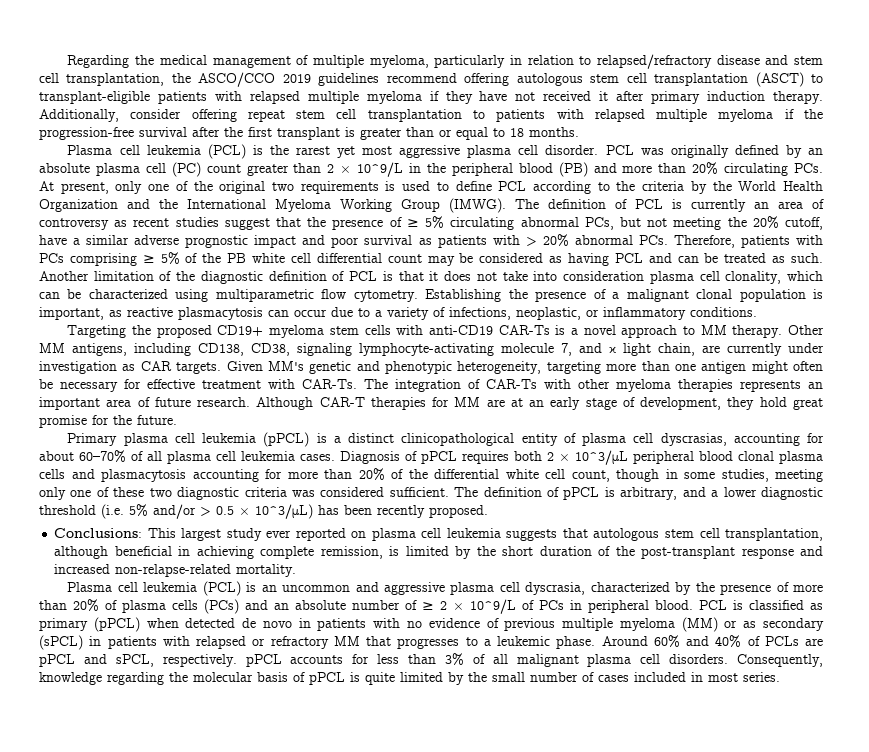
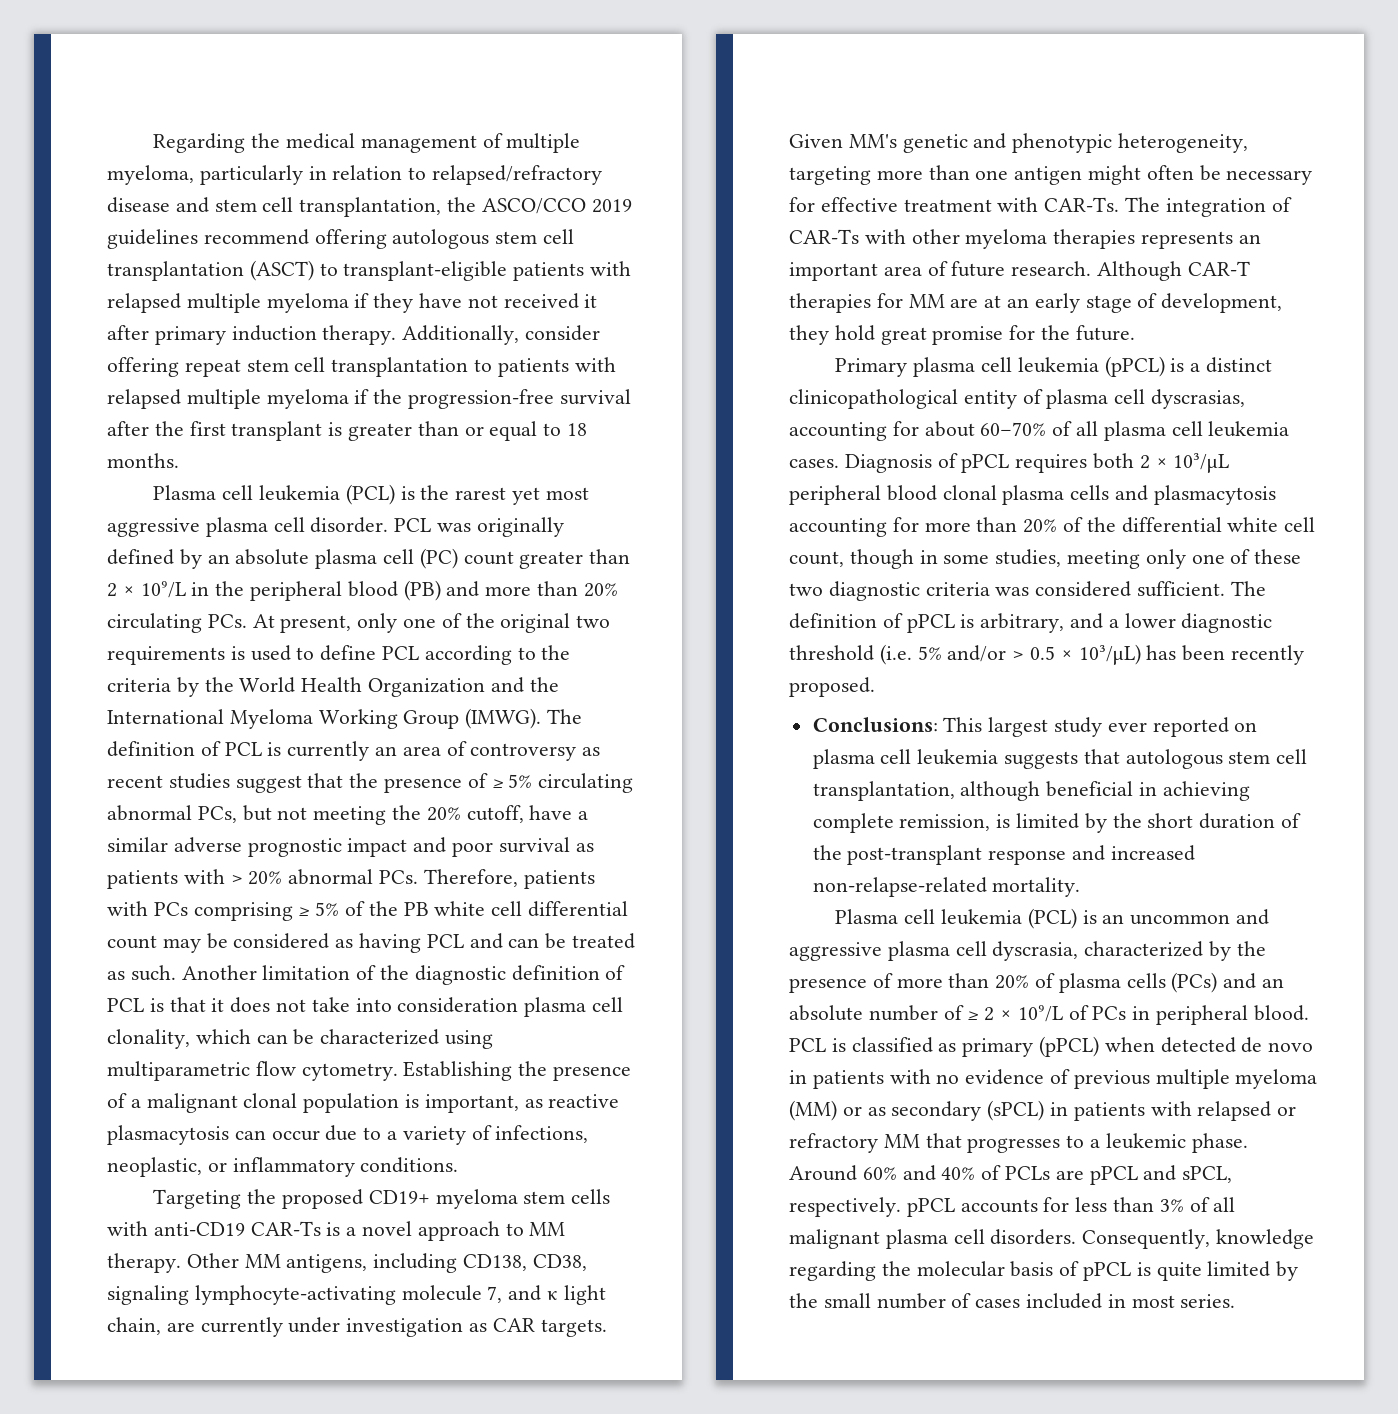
[357,162,404,177] 10^9/L -> [140,581,186,598] 10⁹/L
[575,450,628,465] 10^3/μL -> [1173,453,1230,473] 10³/μL
[255,504,313,519] 10^3/μL) -> [1078,644,1141,665] 10³/μL)
[470,599,516,614] 10^9/L -> [1017,1005,1063,1022] 10⁹/L

